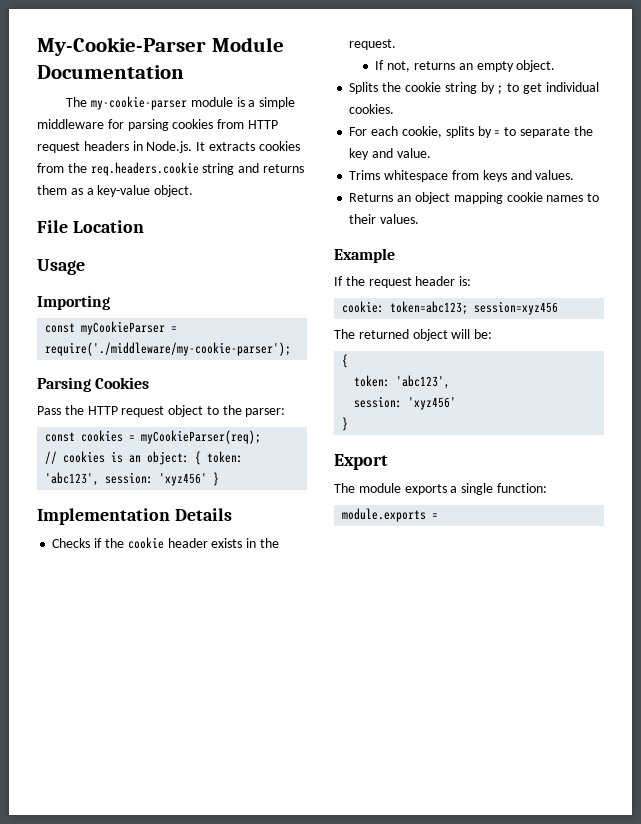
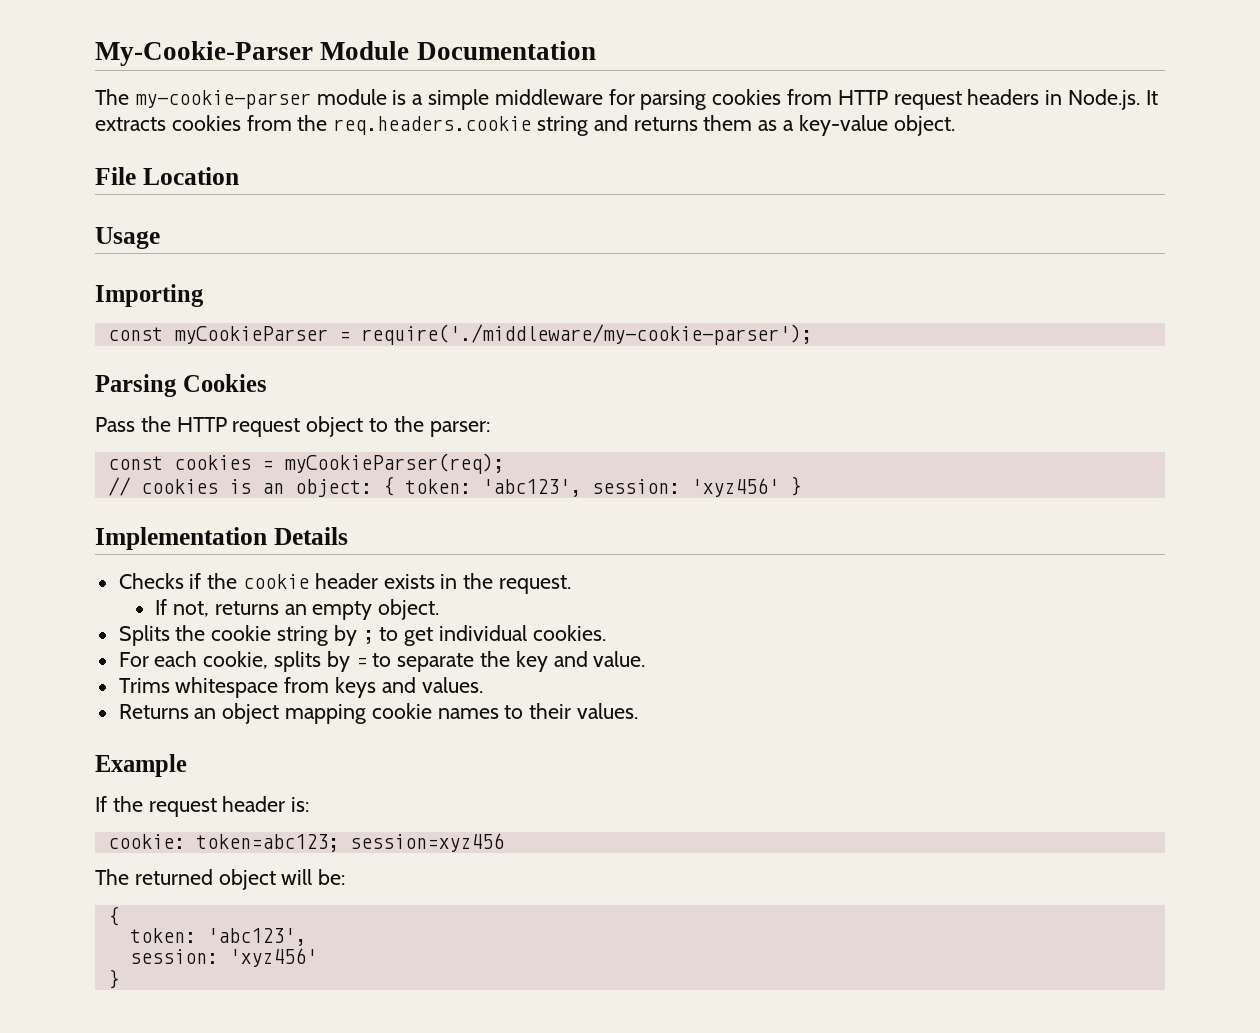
[334,454,388,470] [334,483,547,495] [342,508,439,522] // Export // The module exports a single function: // module.exports = -> (119, 979) none

